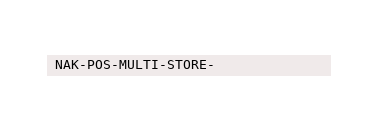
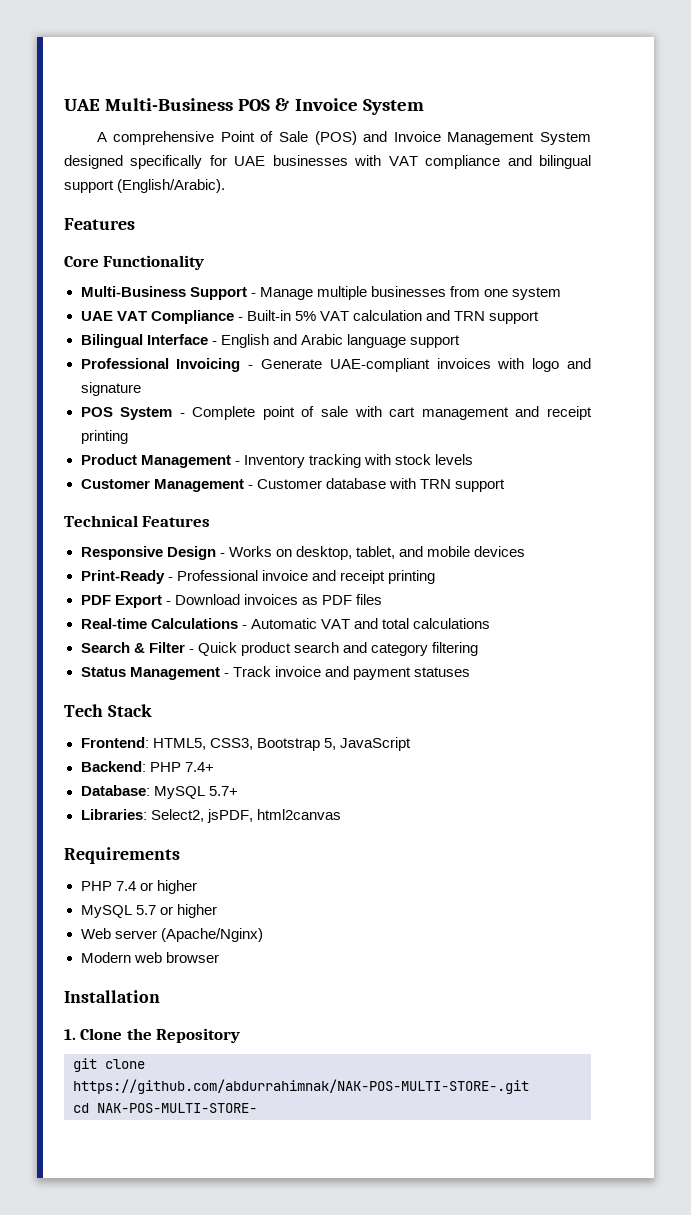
(55, 64) none -> [64,98,424,115] [96,131,592,145] [64,155,592,169] [64,179,226,193] [64,218,135,230] [64,255,205,270] [80,286,561,300] [80,310,540,324] [80,334,460,348] [80,358,591,372] [80,382,141,396] [80,406,592,420] [80,430,128,444] [80,454,473,468] [80,478,505,492] [64,515,211,527] [80,546,525,560] [80,570,435,584] [80,594,382,608] [80,618,490,629] [80,642,478,656] [80,666,470,680] [64,704,152,717] [80,737,411,751] [80,761,214,772] [80,785,238,799] [80,809,341,823] [64,847,180,864] [80,880,197,894] [80,904,217,918] [80,928,263,942] [80,952,219,963] [64,990,160,1003] [64,1028,241,1043] [73,1058,145,1072] [73,1079,529,1094] [73,1103,89,1113] UAE Multi-Business POS & Invoice System // A comprehensive Point of Sale (POS) and Invoice Management System designed specifically for UAE businesses with VAT compliance and bilingual support (English/Arabic). // Features // Core Functionality // Multi-Business Support - Manage multiple businesses from one system // UAE VAT Compliance - Built-in 5% VAT calculation and TRN support // Bilingual Interface - English and Arabic language support // Professional Invoicing - Generate UAE-compliant invoices with logo and signature // POS System - Complete point of sale with cart management and receipt printing // Product Management - Inventory tracking with stock levels // Customer Management - Customer database with TRN support // Technical Features // Responsive Design - Works on desktop, tablet, and mobile devices // Print-Ready - Professional invoice and receipt printing // PDF Export - Download invoices as PDF files // Real-time Calculations - Automatic VAT and total calculations // Search & Filter - Quick product search and category filtering // Status Management - Track invoice and payment statuses // Tech Stack // Frontend: HTML5, CSS3, Bootstrap 5, JavaScript // Backend: PHP 7.4+ // Database: MySQL 5.7+ // Libraries: Select2, jsPDF, html2canvas // Requirements // PHP 7.4 or higher // MySQL 5.7 or higher // Web server (Apache/Nginx) // Modern web browser // Installation // 1. Clone the Repository // git clone https://github.com/abdurrahimnak/NAK-POS-MULTI-STORE-.git // cd

